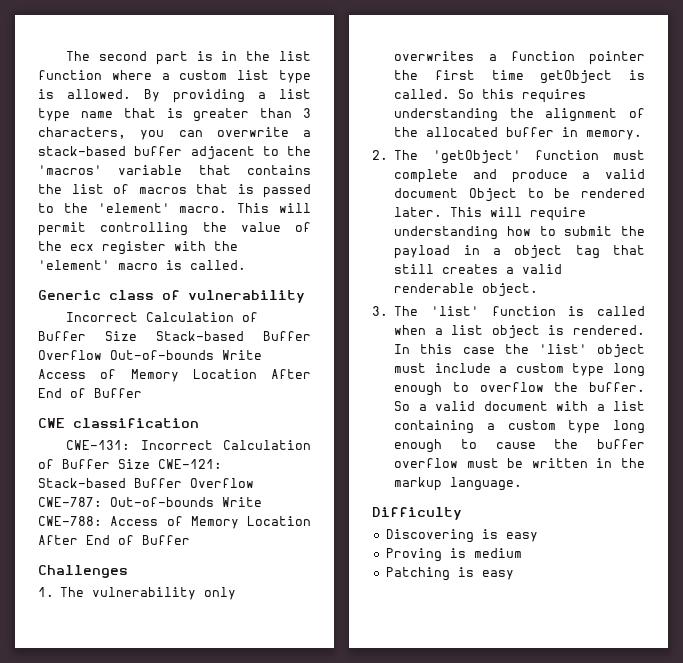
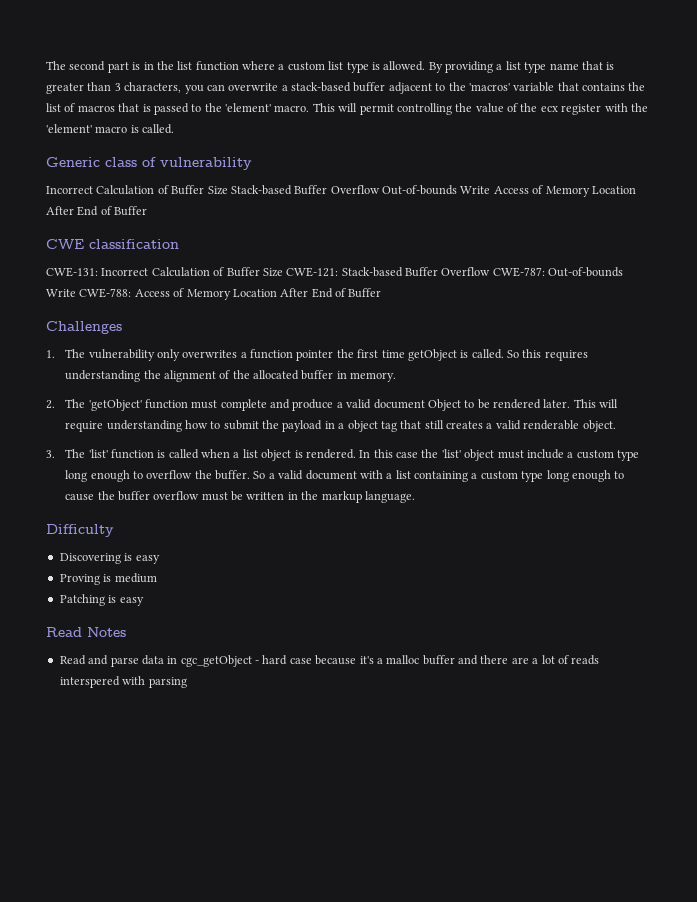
(514, 575) none -> [46,627,126,637] [59,655,600,667] [59,676,187,688] // Read Notes // Read and parse data in cgc_getObject - hard case because it's a malloc buffer and there are a lot of reads interspered with parsing

